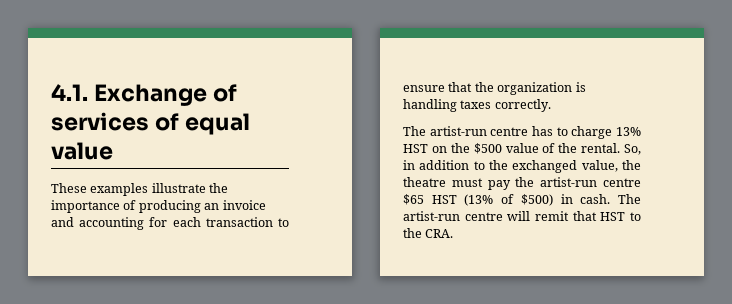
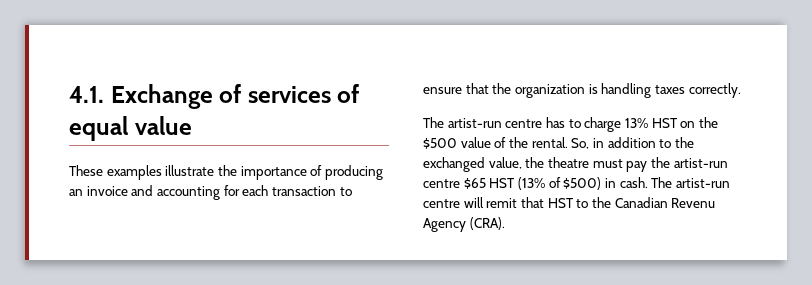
[425,229,454,238] CRA. -> [614,197,716,208] [423,217,505,232] Canadian Revenu Agency (CRA).

